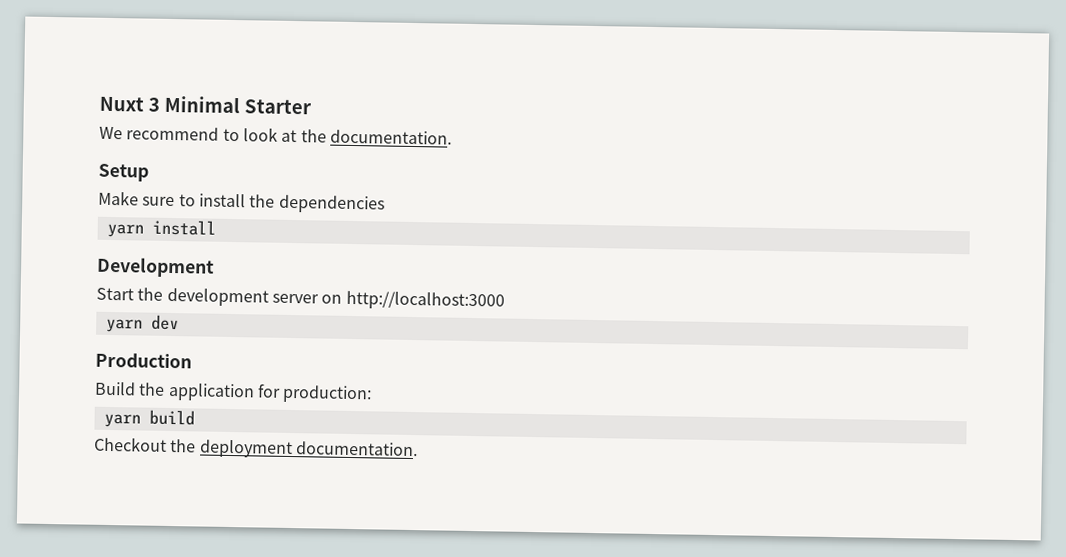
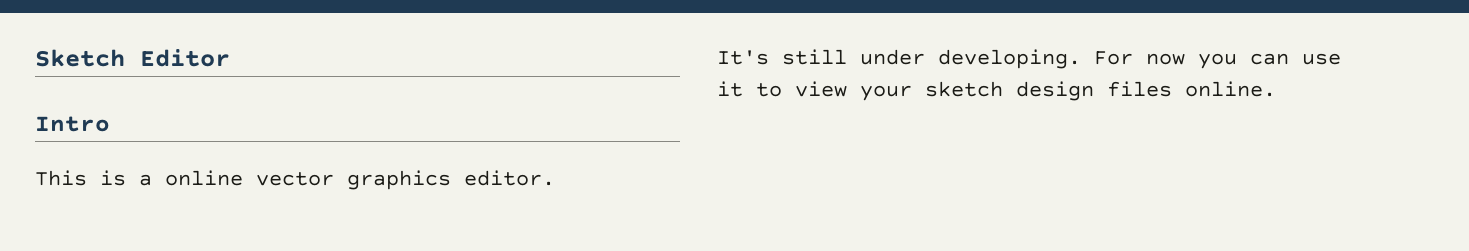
[99,95,312,115] [99,126,452,145] [98,163,149,182] [98,190,385,214] [106,219,216,238] [96,256,215,278] [96,287,505,311] [105,314,179,333] [95,352,192,369] [95,381,373,404] [103,409,195,428] [94,436,418,459] Nuxt 3 Minimal Starter // We recommend to look at the documentation. // Setup // Make sure to install the dependencies // yarn install // Development // Start the development server on http://localhost:3000 // yarn dev // Production // Build the application for production: // yarn build // Checkout the deployment documentation. -> [35,49,230,67] [35,116,110,132] [35,170,555,190] [717,49,1341,69] [717,81,1276,101] Sketch Editor // Intro // This is a online vector graphics editor. // It's still under developing. For now you can use it to view your sketch design files online.

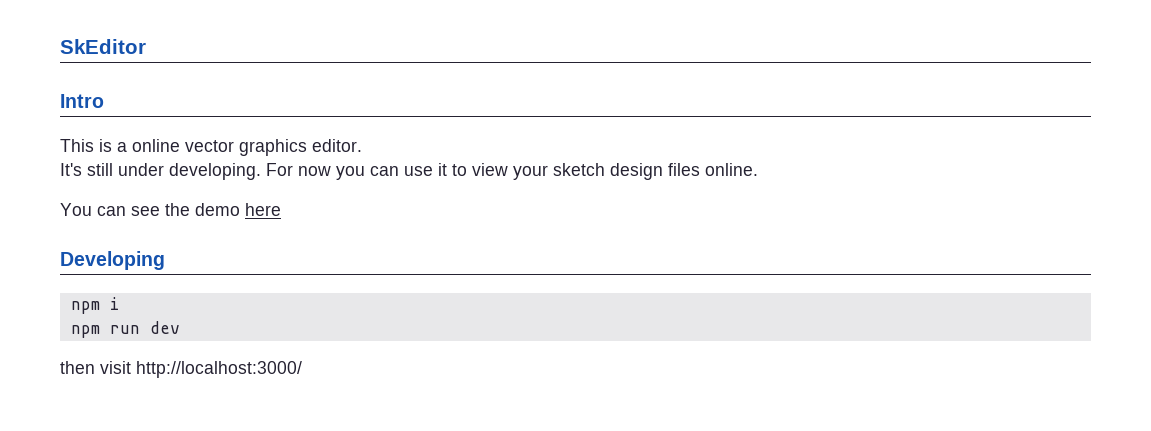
[35,49,230,67] Sketch Editor -> [60,39,146,54] SkEditor
(1276, 89) none -> [60,203,281,216] [60,251,165,270] [70,297,119,314] [70,321,180,338] [60,361,302,378] // You can see the demo here // Developing // npm i // npm run dev // then visit http://localhost:3000/

